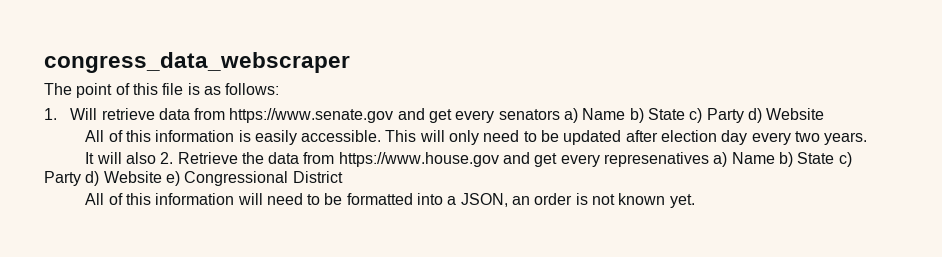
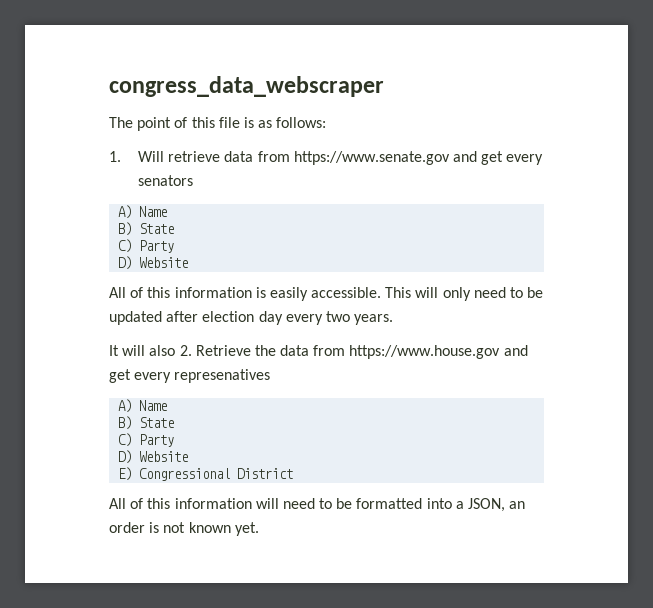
[564,108,762,123] a) Name b) State c) Party d) -> [118,205,168,219] [118,222,175,236] [118,239,175,253] [118,256,133,270] // A) Name // B) State // C) Party // D)
[713,152,852,167] [44,171,180,186] a) Name b) State c) Party d) Website e) -> [118,399,168,413] [118,416,175,430] [118,433,175,447] [118,450,189,464] [118,467,133,481] // A) Name // B) State // C) Party // D) Website // E)

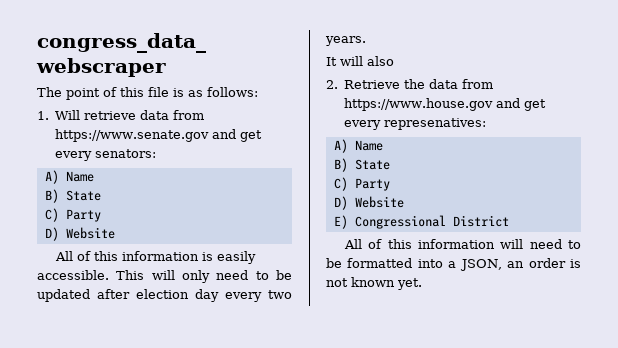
[137,175,193,186] senators -> [95,149,157,158] senators:
(176, 350) none -> (394, 61) //
[174,369,271,383] represenatives -> [384,118,487,130] represenatives:

